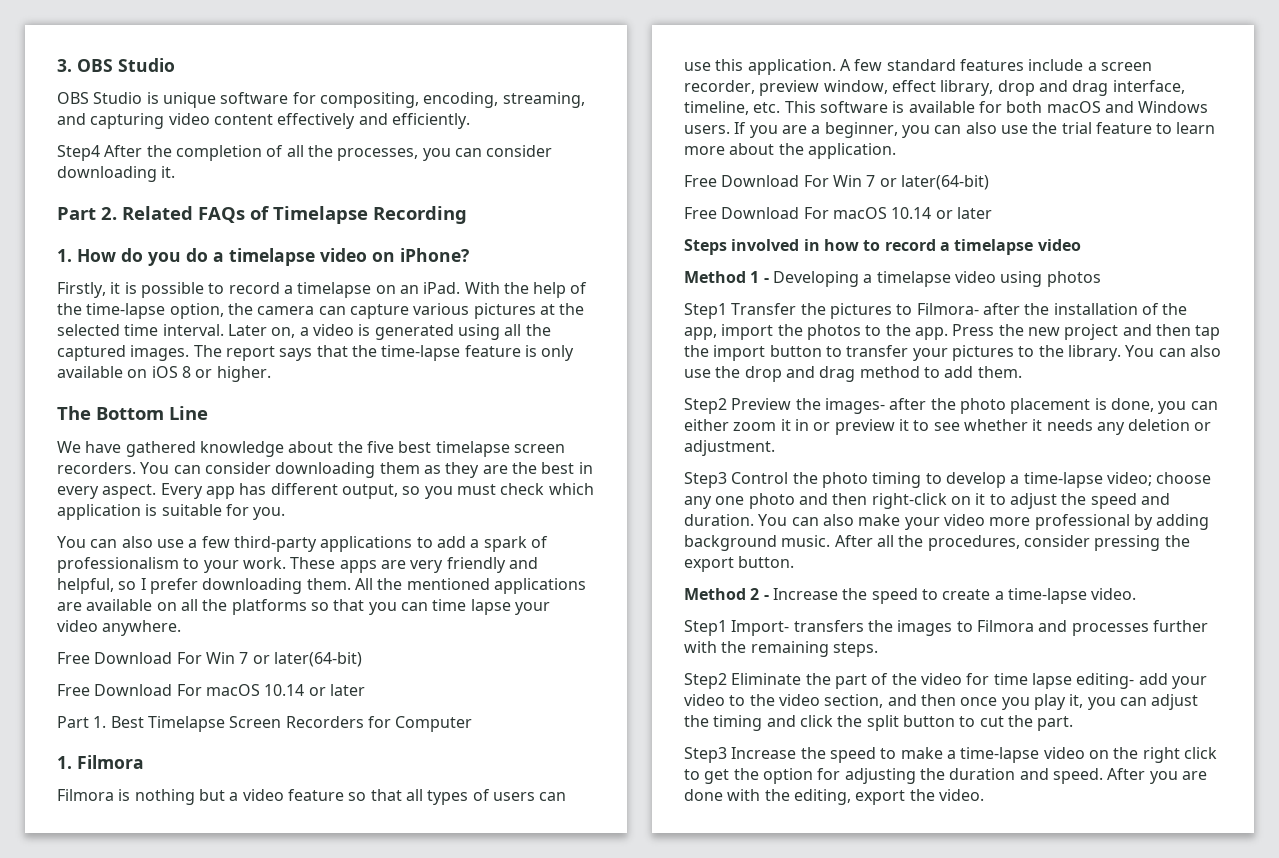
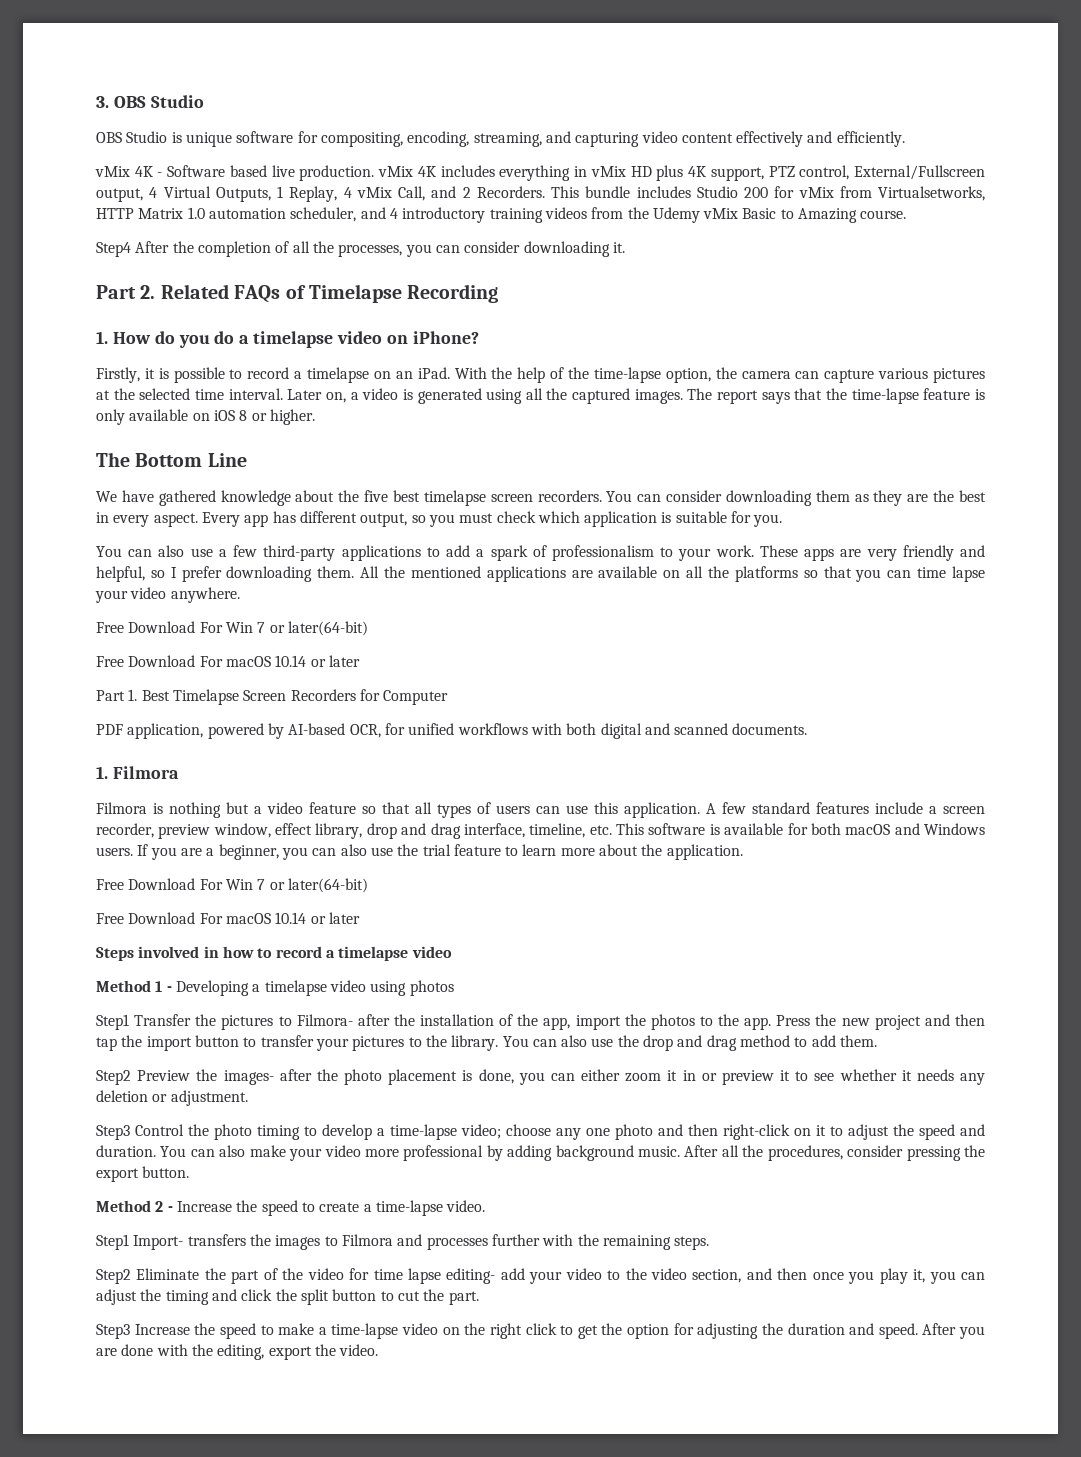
(470, 121) none -> [95,165,985,181] [96,186,985,202] [96,207,907,223] // vMix 4K - Software based live production. vMix 4K includes everything in vMix HD plus 4K support, PTZ control, External/Fullscreen output, 4 Virtual Outputs, 1 Replay, 4 vMix Call, and 2 Recorders. This bundle includes Studio 200 for vMix from Virtualsetworks, HTTP Matrix 1.0 automation scheduler, and 4 introductory training videos from the Udemy vMix Basic to Amazing course.
(473, 724) none -> [96,723,808,739] // PDF application, powered by AI-based OCR, for unified workflows with both digital and scanned documents.

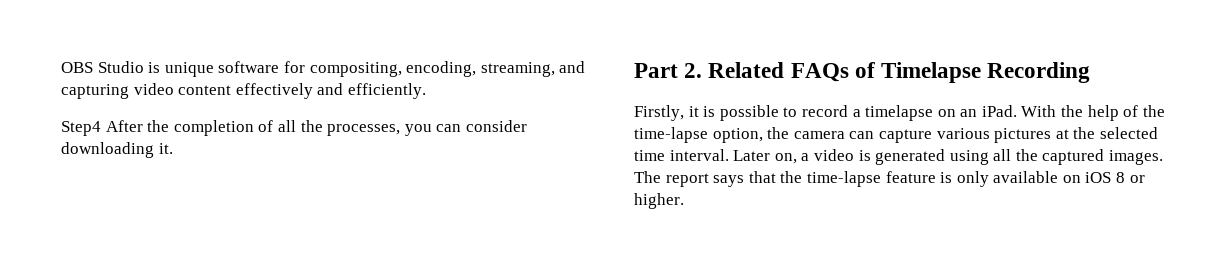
[96,95,204,108] 3. OBS Studio // -> (61, 67) none
[95,165,985,181] [96,186,985,202] [96,207,907,223] // vMix 4K - Software based live production. vMix 4K includes everything in vMix HD plus 4K support, PTZ control, External/Fullscreen output, 4 Virtual Outputs, 1 Replay, 4 vMix Call, and 2 Recorders. This bundle includes Studio 200 for vMix from Virtualsetworks, HTTP Matrix 1.0 automation scheduler, and 4 introductory training videos from the Udemy vMix Basic to Amazing course. -> (426, 91) none
[96,331,479,348] // 1. How do you do a timelapse video on iPhone? -> (1091, 72) none
[96,452,247,467] [96,490,987,506] [96,511,783,527] [96,545,986,561] [96,566,986,582] [95,587,240,603] [96,621,368,636] [96,655,360,667] [96,689,449,705] [96,723,808,739] [96,766,179,779] [96,802,985,818] [96,823,985,839] [96,844,743,860] [96,878,368,893] [96,912,360,924] [96,946,452,961] [96,980,454,996] [96,1014,986,1030] [96,1035,878,1051] [96,1069,985,1085] [96,1090,248,1106] [96,1124,985,1140] [96,1145,986,1161] [96,1166,190,1182] [96,1200,486,1216] [96,1234,710,1250] [96,1268,986,1284] [96,1289,479,1305] [96,1323,985,1339] [96,1344,379,1360] // The Bottom Line // We have gathered knowledge about the five best timelapse screen recorders. You can consider downloading them as they are the best in every aspect. Every app has different output, so you must check which application is suitable for you. // You can also use a few third-party applications to add a spark of professionalism to your work. These apps are very friendly and helpful, so I prefer downloading them. All the mentioned applications are available on all the platforms so that you can time lapse your video anywhere. // Free Download For Win 7 or later(64-bit) // Free Download For macOS 10.14 or later // Part 1. Best Timelapse Screen Recorders for Computer // PDF application, powered by AI-based OCR, for unified workflows with both digital and scanned documents. // 1. Filmora // Filmora is nothing but a video feature so that all types of users can use this application. A few standard features include a screen recorder, preview window, effect library, drop and drag interface, timeline, etc. This software is available for both macOS and Windows users. If you are a beginner, you can also use the trial feature to learn more about the application. // Free Download For Win 7 or later(64-bit) // Free Download For macOS 10.14 or later // Steps involved in how to record a timelapse video // Method 1 - Developing a timelapse video using photos // Step1 Transfer the pictures to Filmora- after the installation of the app, import the photos to the app. Press the new project and then tap the import button to transfer your pictures to the library. You can also use the drop and drag method to add them. // Step2 Preview the images- after the photo placement is done, you can either zoom it in or preview it to see whether it needs any deletion or adjustment. // Step3 Control the photo timing to develop a time-lapse video; choose any one photo and then right-click on it to adjust the speed and duration. You can also make your video more professional by adding background music. After all the procedures, consider pressing the export button. // Method 2 - Increase the speed to create a time-lapse video. // Step1 Import- transfers the images to Filmora and processes further with the remaining steps. // Step2 Eliminate the part of the video for time lapse editing- add your video to the video section, and then once you play it, you can adjust the timing and click the split button to cut the part. // Step3 Increase the speed to make a time-lapse video on the right click to get the option for adjusting the duration and speed. After you are done with the editing, export the video. -> (684, 201) none

